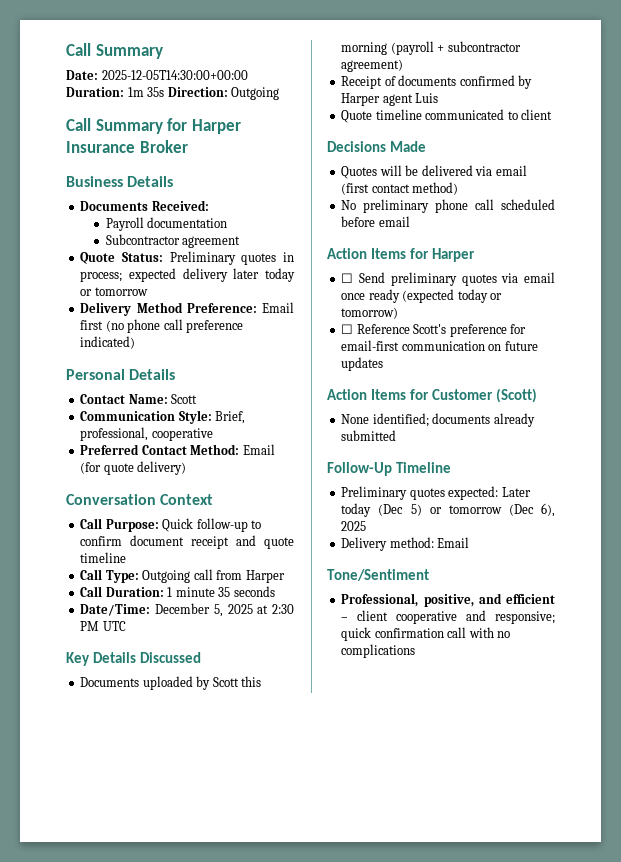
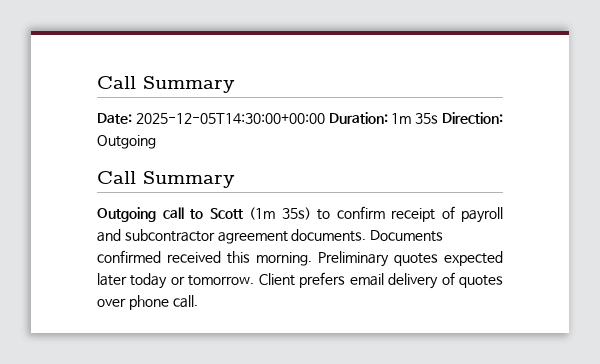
[167,118,241,134] [66,140,188,153] [66,176,174,187] [80,200,209,211] [105,217,228,231] [105,234,241,248] [80,251,294,265] [80,268,295,282] [80,287,148,296] [80,302,294,316] [80,319,244,333] [80,336,136,349] [66,369,176,380] [80,394,198,404] [80,410,246,424] [80,427,213,441] [80,444,275,455] [80,461,187,475] [66,494,214,505] [80,518,262,532] [80,535,294,549] [80,552,127,563] [80,569,285,583] [80,586,275,597] [80,603,294,617] [80,621,126,631] [66,652,201,666] [80,676,262,690] [341,41,521,55] [341,59,404,72] [341,75,533,89] [341,93,439,106] [341,109,553,123] [327,141,426,152] [341,165,527,179] [341,182,459,195] [341,199,555,213] [341,216,410,227] [327,248,475,262] [341,272,555,286] [341,289,503,303] [341,307,399,319] [341,324,527,337] [341,340,538,351] [341,357,384,371] [327,388,537,403] [341,413,535,427] [341,430,397,441] [327,462,451,476] [341,486,531,500] [341,503,555,517] [341,521,367,531] [341,537,470,551] [327,569,429,581] [341,593,555,607] [341,610,555,624] [341,627,511,641] [341,644,416,658] for Harper Insurance Broker // Business Details // Documents Received: // Payroll documentation // Subcontractor agreement // Quote Status: Preliminary quotes in process; expected delivery later today or tomorrow // Delivery Method Preference: Email first (no phone call preference indicated) // Personal Details // Contact Name: Scott // Communication Style: Brief, professional, cooperative // Preferred Contact Method: Email (for quote delivery) // Conversation Context // Call Purpose: Quick follow-up to confirm document receipt and quote timeline // Call Type: Outgoing call from Harper // Call Duration: 1 minute 35 seconds // Date/Time: December 5, 2025 at 2:30 PM UTC // Key Details Discussed // Documents uploaded by Scott this morning (payroll + subcontractor agreement) // Receipt of documents confirmed by Harper agent Luis // Quote timeline communicated to client // Decisions Made // Quotes will be delivered via email (first contact method) // No preliminary phone call scheduled before email // Action Items for Harper // ☐ Send preliminary quotes via email once ready (expected today or tomorrow) // ☐ Reference Scott's preference for email-first communication on future updates // Action Items for Customer (Scott) // None identified; documents already submitted // Follow-Up Timeline // Preliminary quotes expected: Later today (Dec 5) or tomorrow (Dec 6), 2025 // Delivery method: Email // Tone/Sentiment // Professional, positive, and efficient – client cooperative and responsive; quick confirmation call with no complications -> [97,206,503,223] [97,229,444,244] [97,250,503,267] [97,272,504,289] [97,295,198,310] // Outgoing call to Scott (1m 35s) to confirm receipt of payroll and subcontractor agreement documents. Documents confirmed received this morning. Preliminary quotes expected later today or tomorrow. Client prefers email delivery of quotes over phone call.

